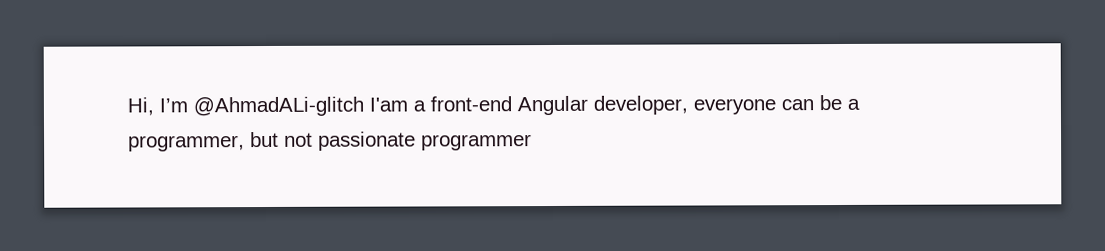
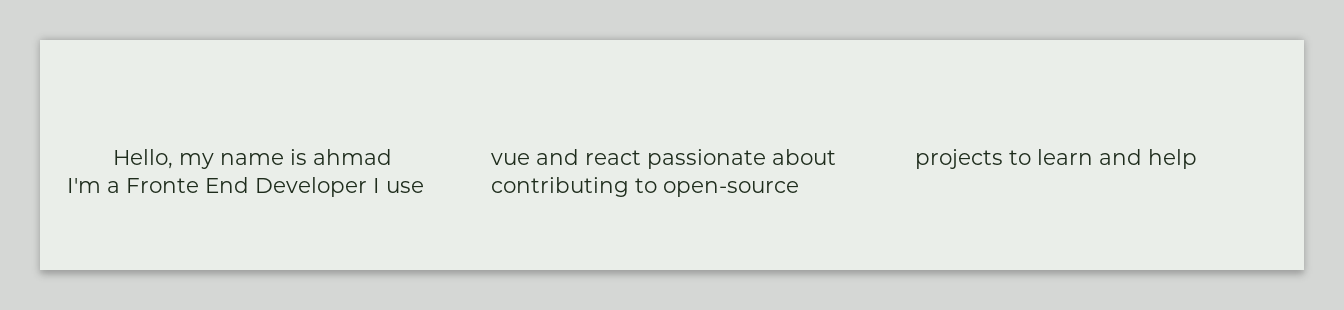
[127,94,860,117] [128,131,532,152] Hi, I’m @AhmadALi-glitch I'am a front-end Angular developer, everyone can be a programmer, but not passionate programmer -> [112,149,392,169] [67,177,424,197] [491,149,836,169] [491,177,799,197] [915,149,1197,169] Hello, my name is ahmad I'm a Fronte End Developer I use vue and react passionate about contributing to open-source projects to learn and help

